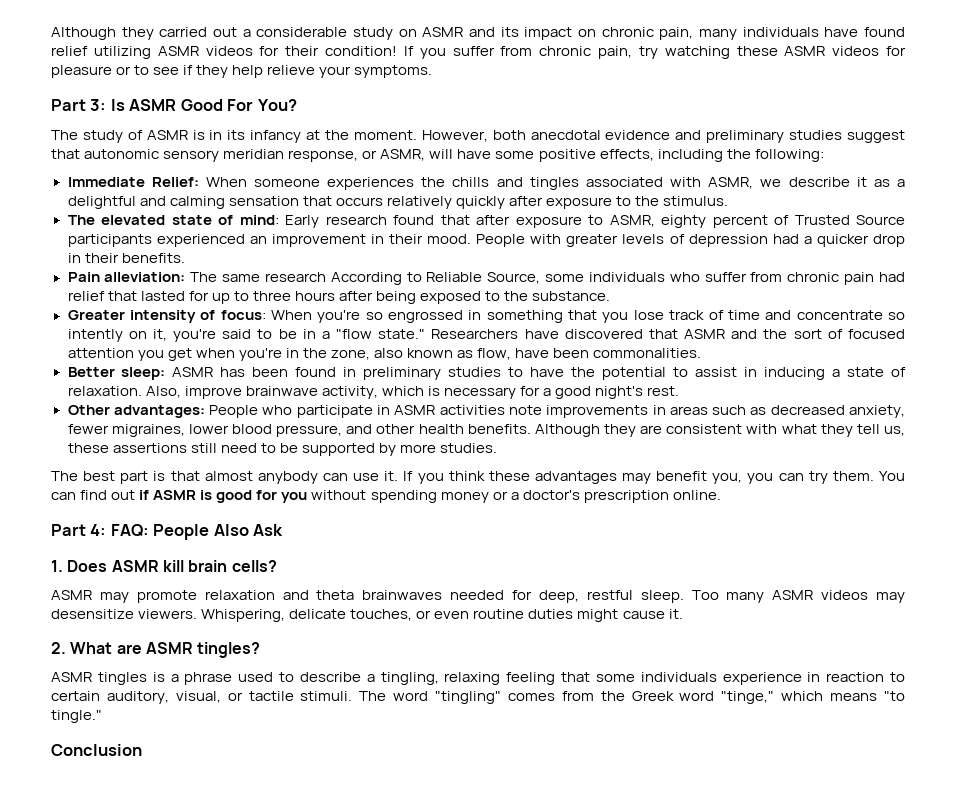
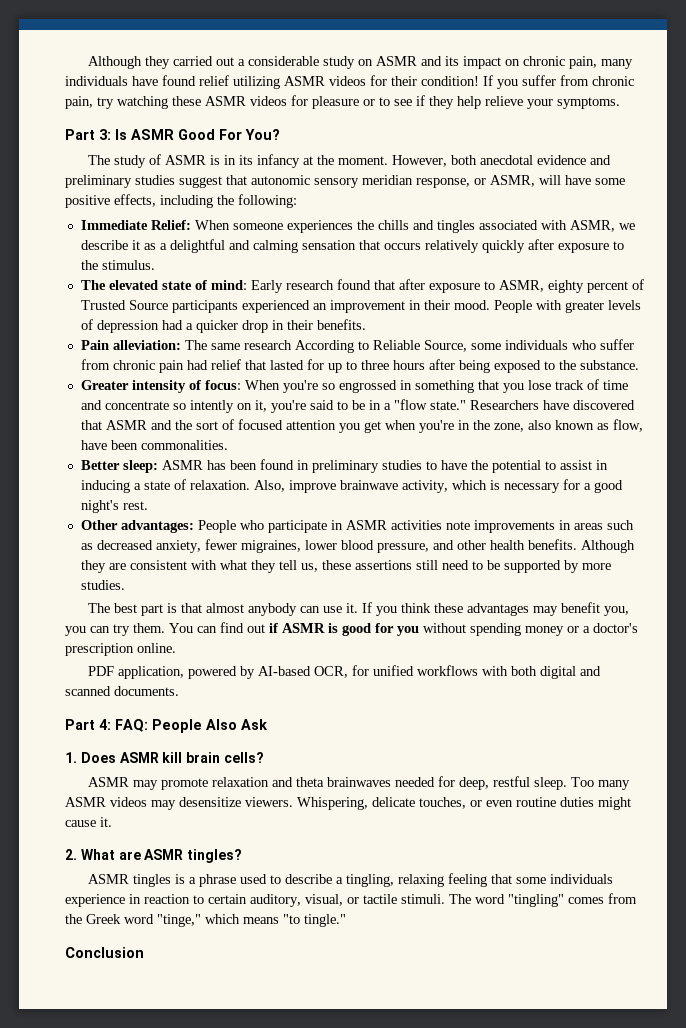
(721, 495) none -> [87,665,601,679] [65,686,179,696] // PDF application, powered by AI-based OCR, for unified workflows with both digital and scanned documents.

